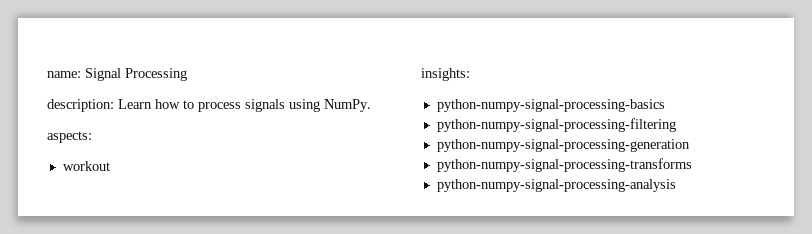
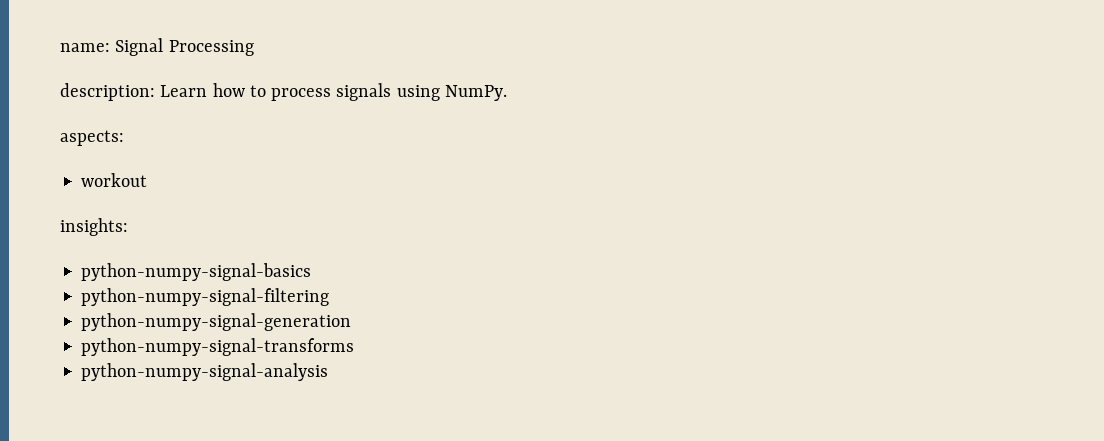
[436,99,665,112] [436,118,676,132] [436,139,690,152] [436,158,692,172] [436,179,676,192] python-numpy-signal-processing-basics // python-numpy-signal-processing-filtering // python-numpy-signal-processing-generation // python-numpy-signal-processing-transforms // python-numpy-signal-processing-analysis -> [81,263,312,281] [81,288,330,306] [81,313,352,331] [81,338,355,356] [81,363,329,381] python-numpy-signal-basics // python-numpy-signal-filtering // python-numpy-signal-generation // python-numpy-signal-transforms // python-numpy-signal-analysis

